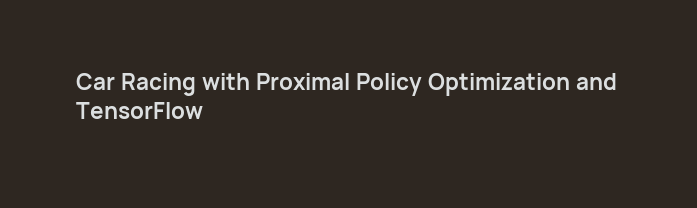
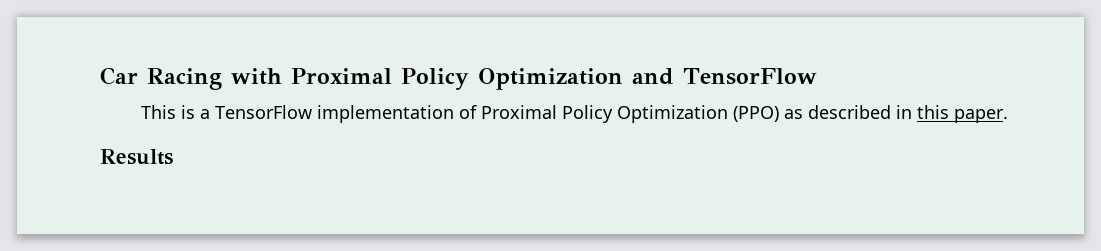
(203, 110) none -> [140,105,1008,123] [100,149,173,165] // This is a TensorFlow implementation of Proximal Policy Optimization (PPO) as described in this paper. // Results

